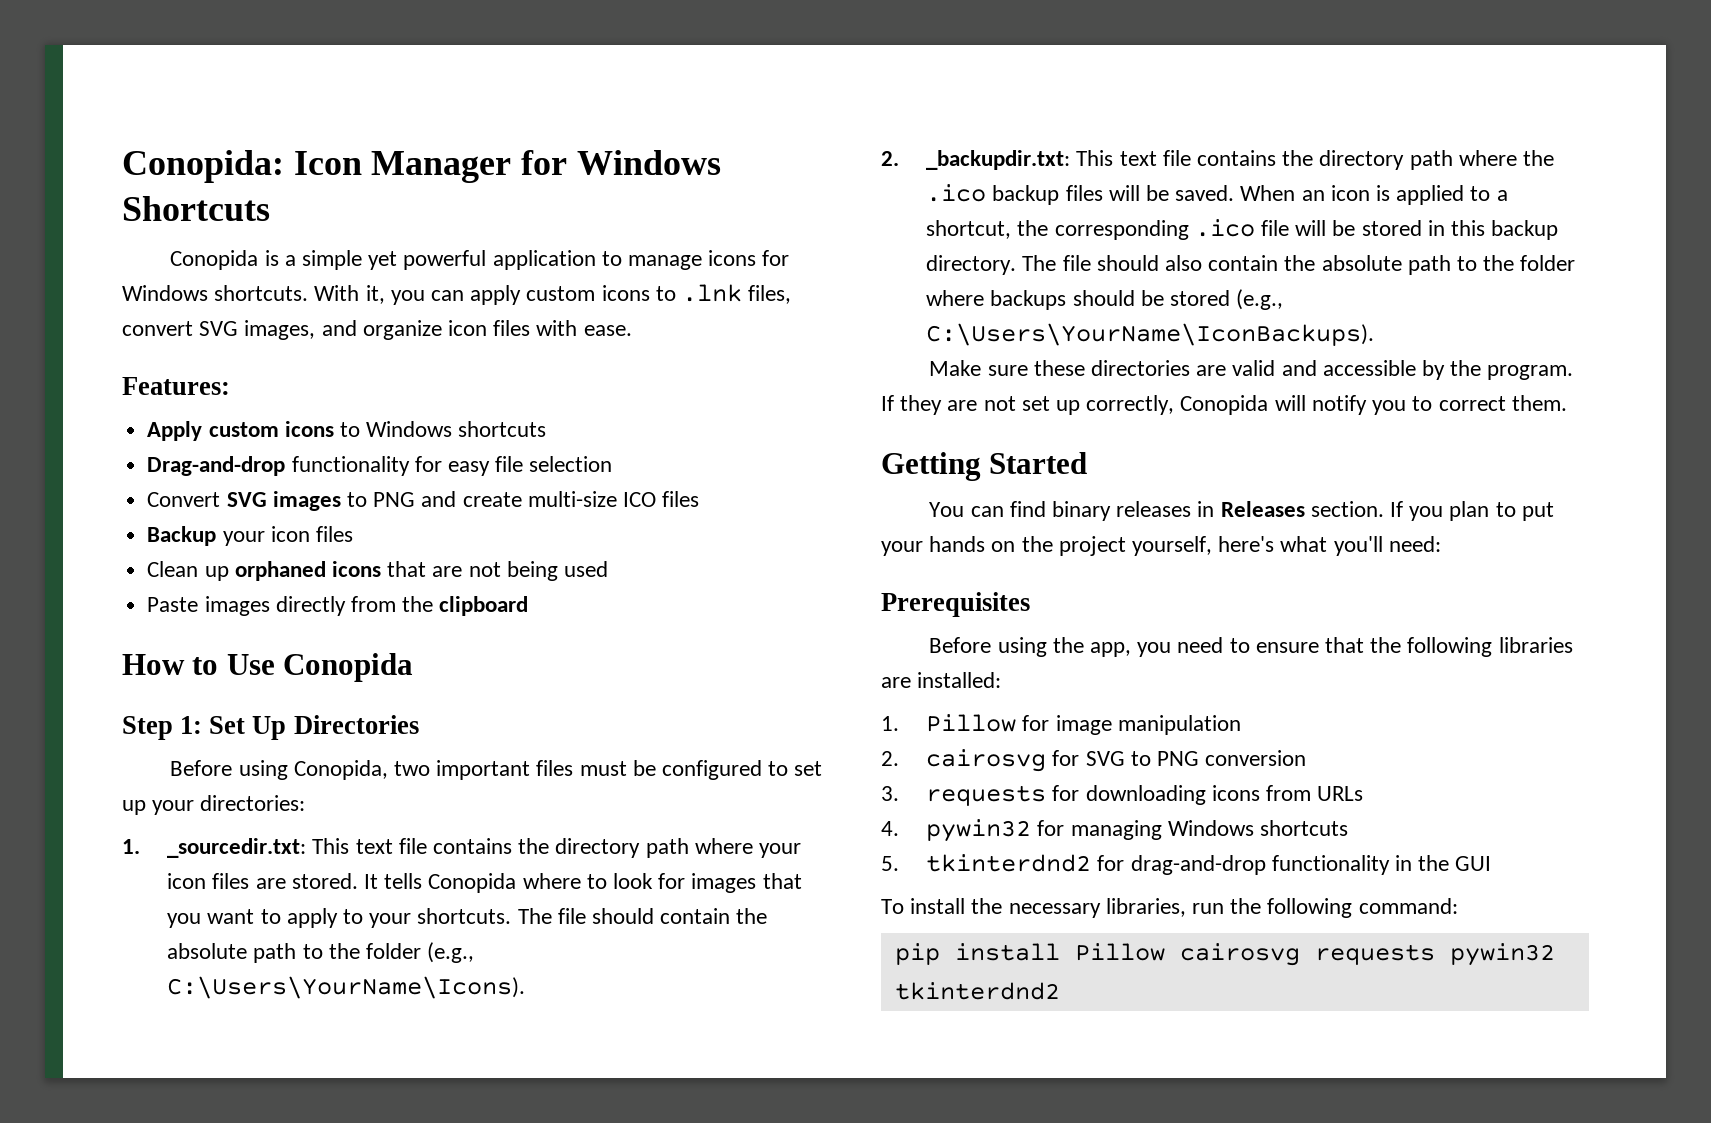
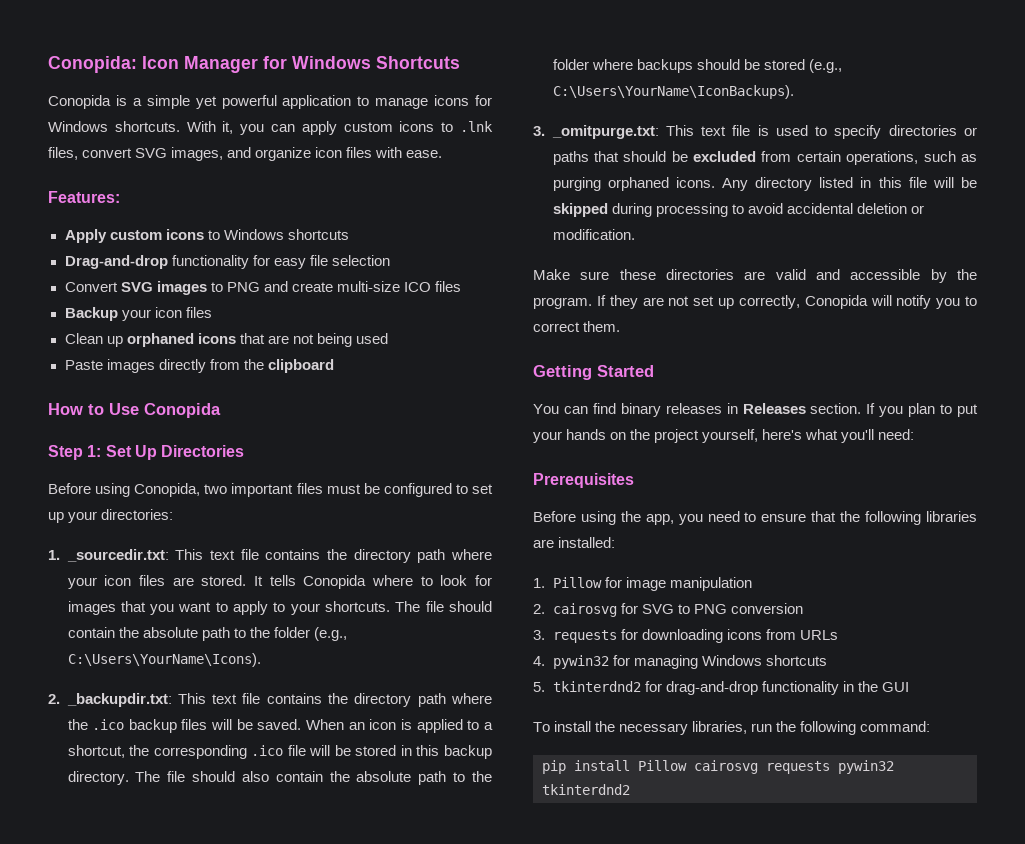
(1375, 334) none -> [533,125,977,139] [552,151,978,165] [552,177,977,191] [552,203,924,217] [552,229,635,240] // 3. _omitpurge.txt: This text file is used to specify directories or paths that should be excluded from certain operations, such as purging orphaned icons. Any directory listed in this file will be skipped during processing to avoid accidental deletion or modification.

